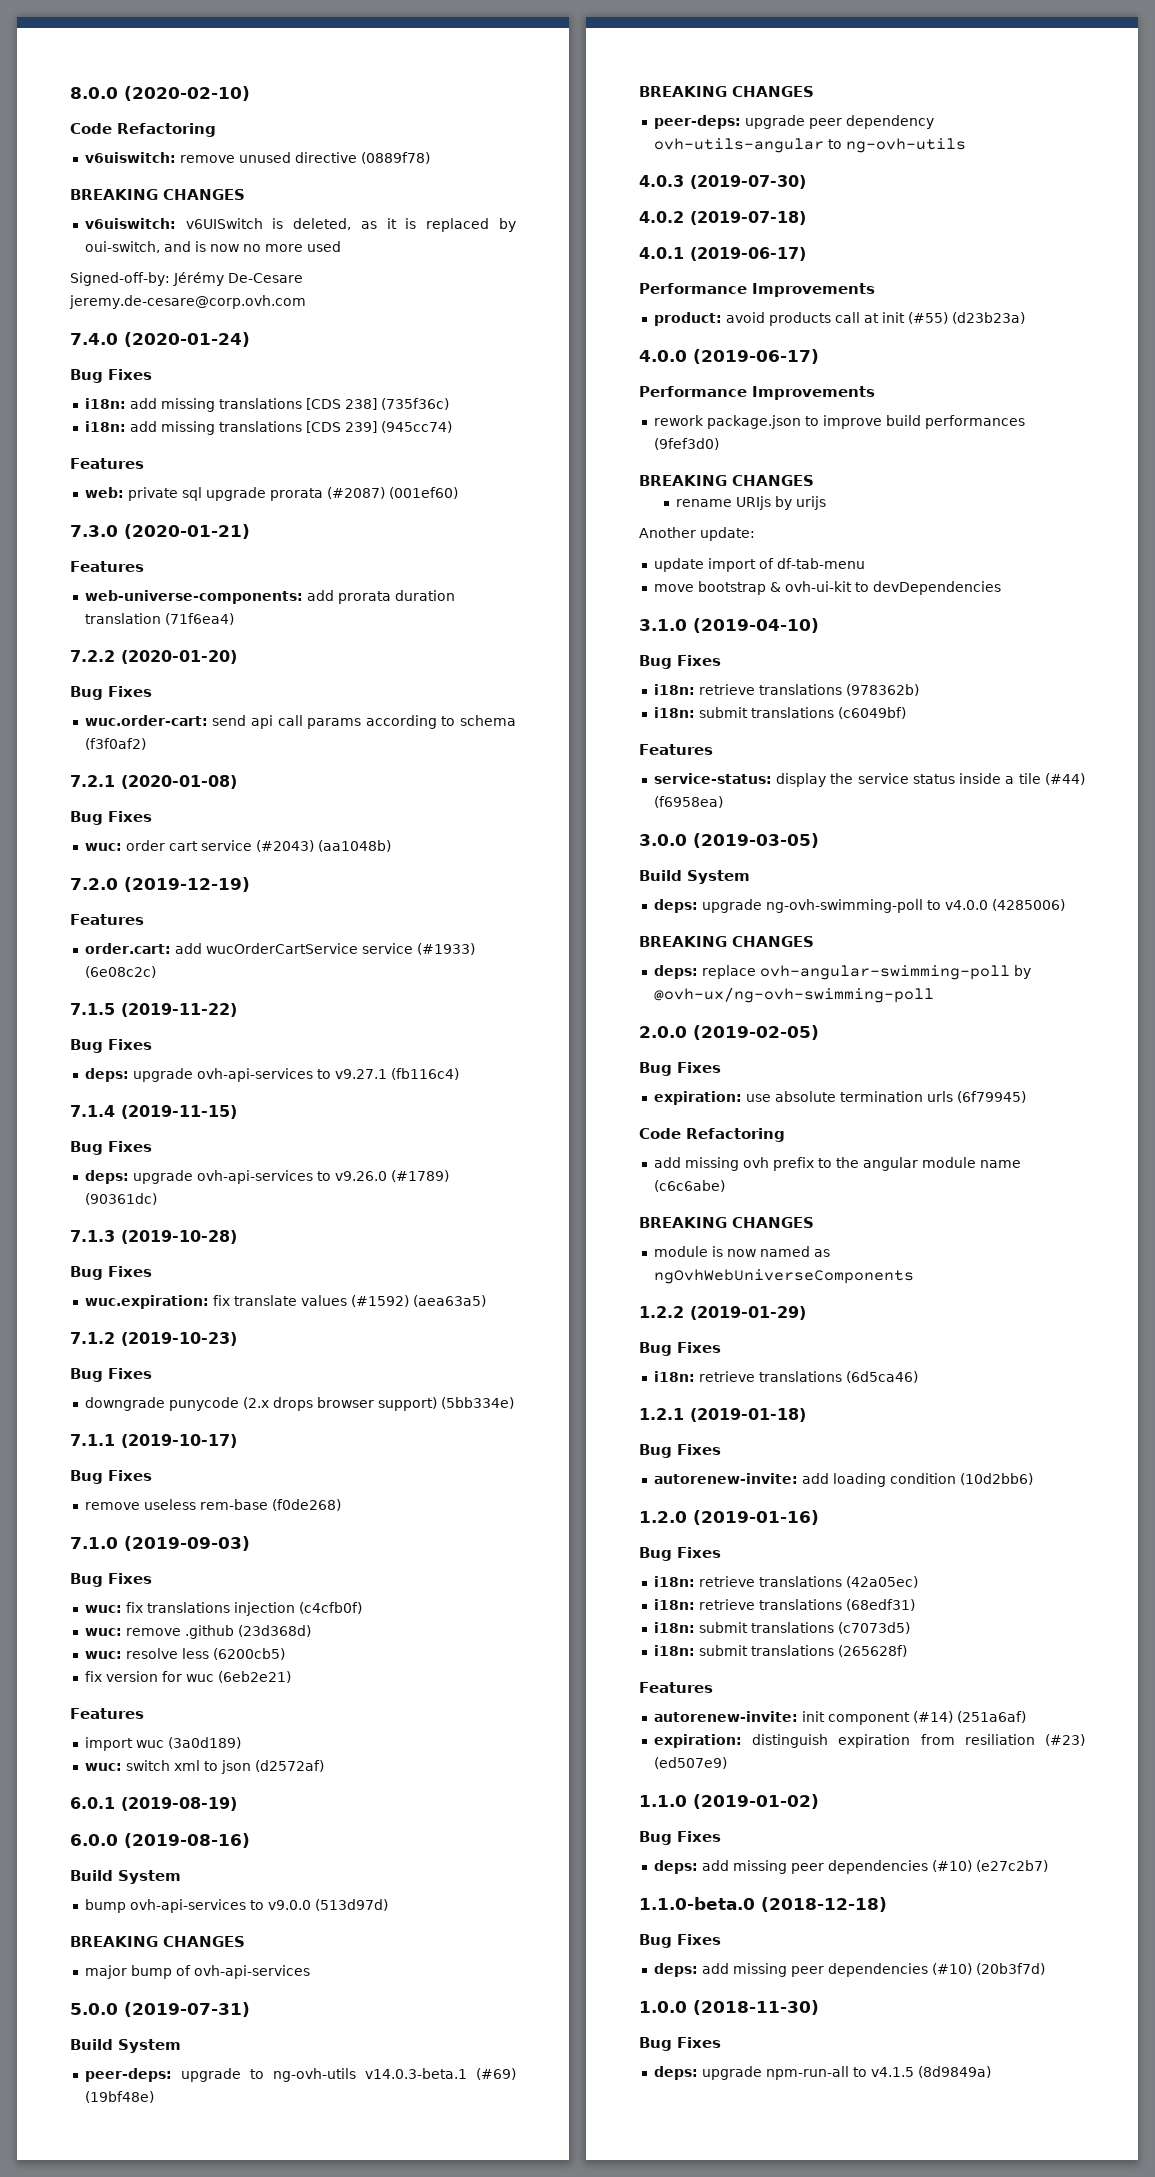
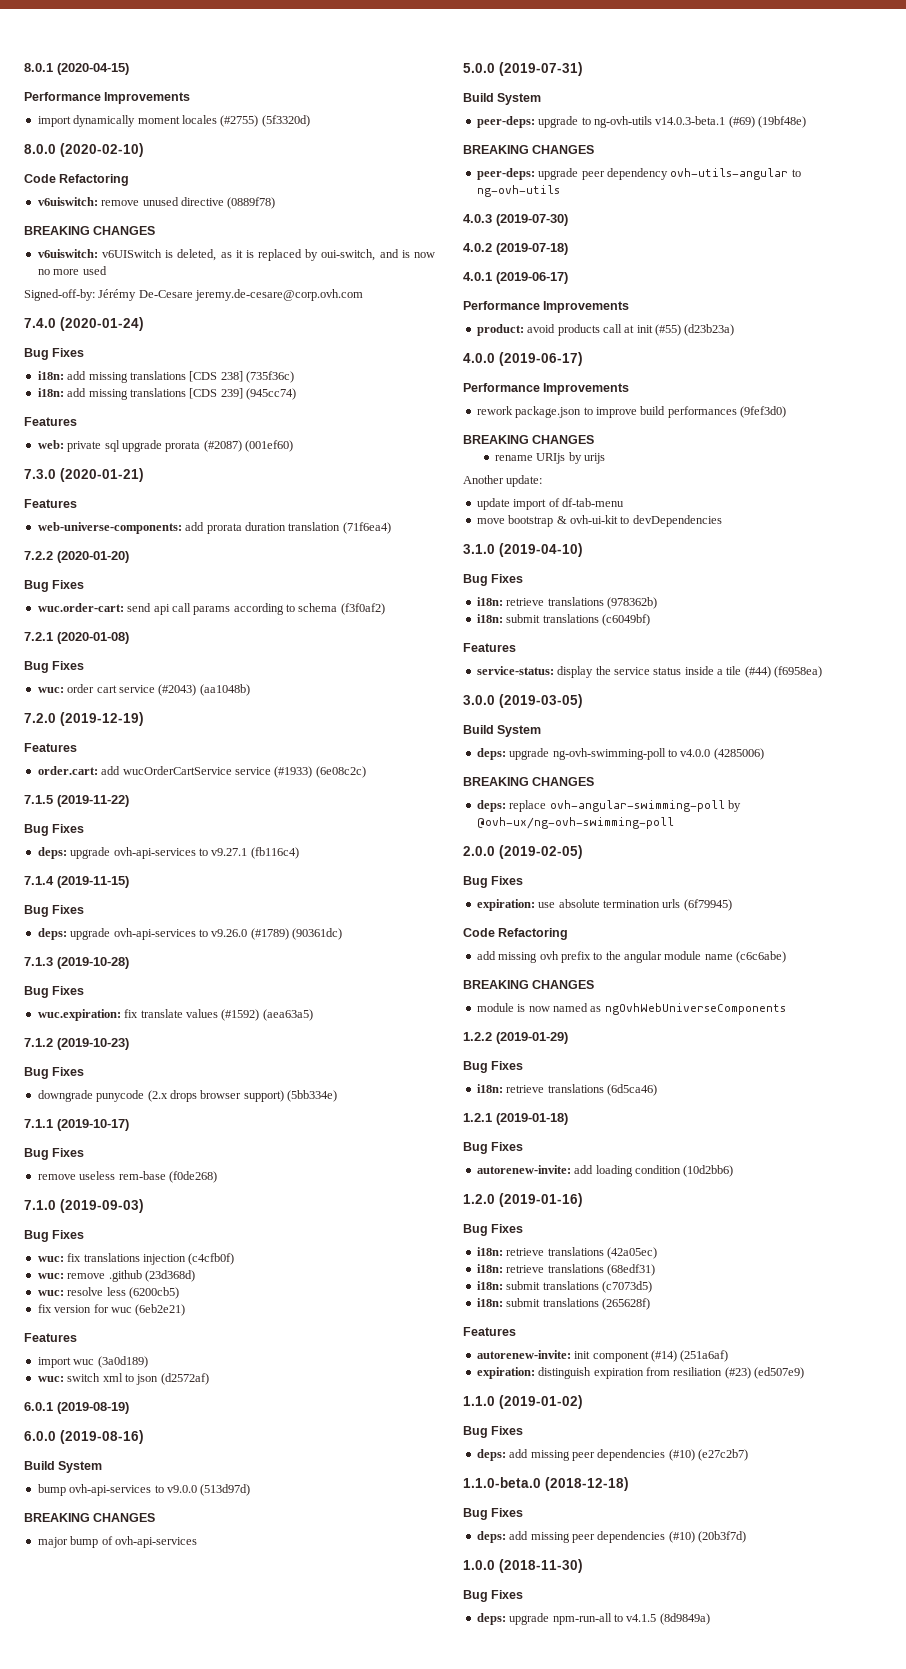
(70, 93) none -> [24,63,129,75] [24,92,191,104] [37,115,310,127] 8.0.1 (2020-04-15) // Performance Improvements // import dynamically moment locales (#2755) (5f3320d) //

